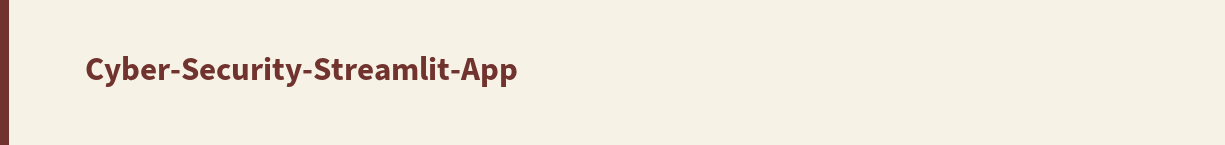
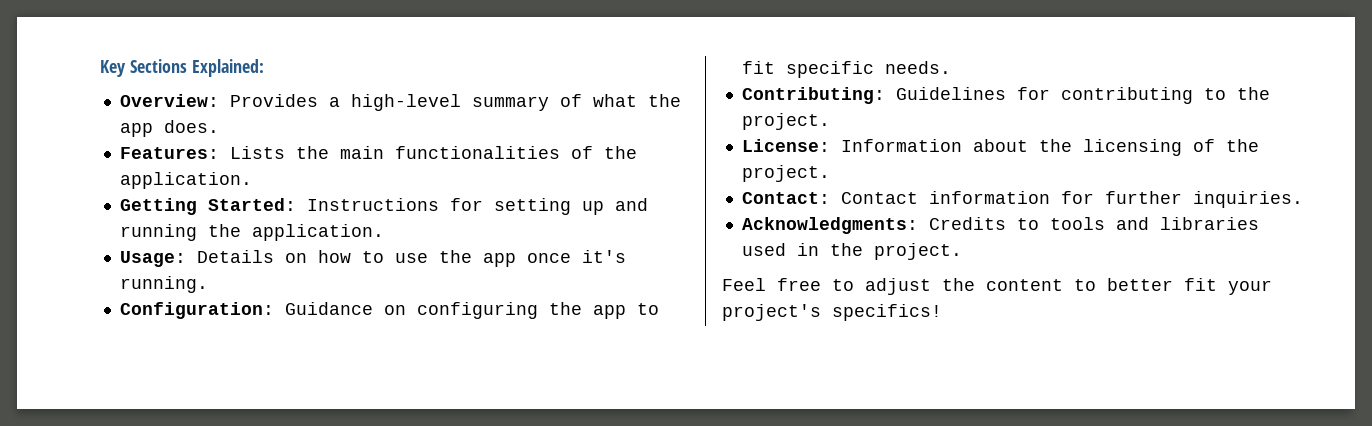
[85,56,518,87] Cyber-Security-Streamlit-App -> [100,59,264,77] [119,94,681,111] [119,120,219,137] [119,146,637,159] [119,172,252,189] [119,198,648,215] [119,224,384,241] [119,250,626,267] [119,276,208,293] [119,302,659,319] [741,61,951,78] [741,87,1270,104] [741,113,830,130] [741,139,1259,156] [741,165,830,182] [741,191,1303,208] [741,217,1259,234] [741,243,962,260] [722,278,1272,295] [722,304,942,321] Key Sections Explained: // Overview: Provides a high-level summary of what the app does. // Features: Lists the main functionalities of the application. // Getting Started: Instructions for setting up and running the application. // Usage: Details on how to use the app once it's running. // Configuration: Guidance on configuring the app to fit specific needs. // Contributing: Guidelines for contributing to the project. // License: Information about the licensing of the project. // Contact: Contact information for further inquiries. // Acknowledgments: Credits to tools and libraries used in the project. // Feel free to adjust the content to better fit your project's specifics!

